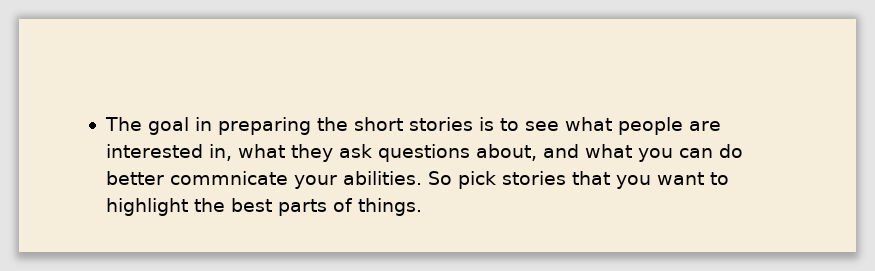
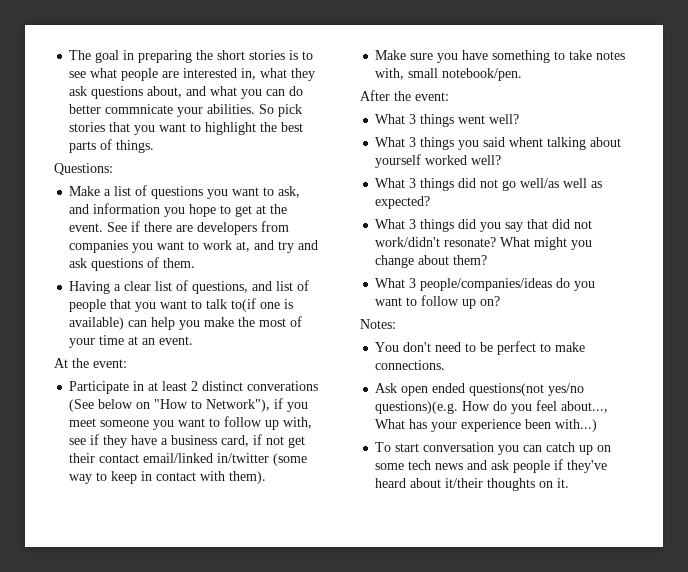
(422, 207) none -> [54,163,113,175] [69,185,301,199] [69,203,288,217] [69,221,290,235] [69,240,319,253] [69,257,196,271] [69,280,310,294] [69,298,294,312] [69,316,303,330] [69,335,194,348] [54,358,127,368] [69,381,319,394] [69,398,309,412] [69,416,313,430] [69,434,306,448] [69,453,308,466] [69,471,267,484] [375,50,626,63] [375,68,523,81] [360,90,449,101] [375,114,520,127] [375,137,622,150] [375,154,502,168] [375,178,603,191] [375,196,431,209] [375,219,593,232] [375,237,593,250] [375,255,488,268] [375,278,596,291] [375,295,501,309] [360,319,396,329] [375,341,586,355] [375,360,446,370] [375,383,585,396] [375,400,609,414] [375,419,598,432] [375,442,612,455] [375,459,608,473] [375,478,570,491] // Questions: // Make a list of questions you want to ask, and information you hope to get at the event. See if there are developers from companies you want to work at, and try and ask questions of them. // Having a clear list of questions, and list of people that you want to talk to(if one is available) can help you make the most of your time at an event. // At the event: // Participate in at least 2 distinct converations (See below on "How to Network"), if you meet someone you want to follow up with, see if they have a business card, if not get their contact email/linked in/twitter (some way to keep in contact with them). // Make sure you have something to take notes with, small notebook/pen. // After the event: // What 3 things went well? // What 3 things you said whent talking about yourself worked well? // What 3 things did not go well/as well as expected? // What 3 things did you say that did not work/didn't resonate? What might you change about them? // What 3 people/companies/ideas do you want to follow up on? // Notes: // You don't need to be perfect to make connections. // Ask open ended questions(not yes/no questions)(e.g. How do you feel about..., What has your experience been with...) // To start conversation you can catch up on some tech news and ask people if they've heard about it/their thoughts on it.

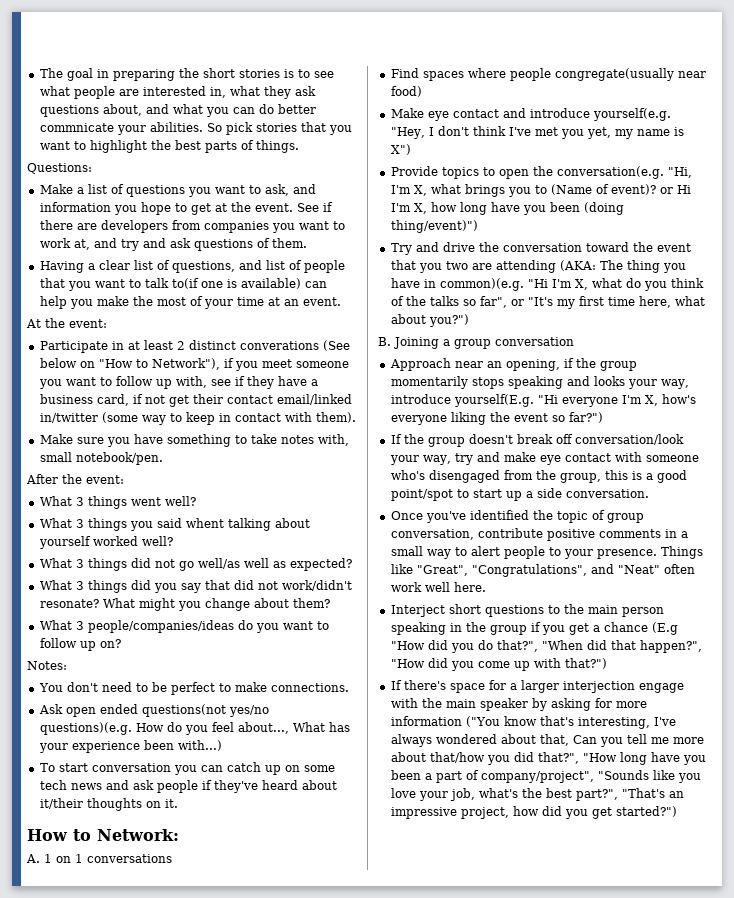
(570, 483) none -> [27,829,179,841] [26,854,172,863] [390,68,706,81] [390,86,422,97] [390,108,671,121] [390,126,684,139] [390,144,411,155] [390,166,692,179] [390,184,691,197] [390,202,624,215] [390,220,478,233] [390,242,691,255] [390,260,686,273] [390,278,704,291] [390,296,705,309] [390,314,469,327] [378,337,574,349] [389,358,637,371] [390,376,689,389] [390,394,696,407] [390,412,603,425] [390,434,684,447] [389,452,699,465] [390,470,687,483] [390,488,649,501] [390,510,644,523] [390,528,688,541] [390,546,703,559] [390,564,695,577] [390,582,486,592] [390,604,664,617] [390,622,678,635] [390,640,702,653] [390,658,607,671] [390,680,684,693] [390,698,647,711] [390,716,676,729] [390,734,704,747] [390,752,706,765] [390,770,701,783] [390,788,684,801] [390,806,677,819] // How to Network: // A. 1 on 1 conversations // Find spaces where people congregate(usually near food) // Make eye contact and introduce yourself(e.g. "Hey, I don't think I've met you yet, my name is X") // Provide topics to open the conversation(e.g. "Hi, I'm X, what brings you to (Name of event)? or Hi I'm X, how long have you been (doing thing/event)") // Try and drive the conversation toward the event that you two are attending (AKA: The thing you have in common)(e.g. "Hi I'm X, what do you think of the talks so far", or "It's my first time here, what about you?") // B. Joining a group conversation // Approach near an opening, if the group momentarily stops speaking and looks your way, introduce yourself(E.g. "Hi everyone I'm X, how's everyone liking the event so far?") // If the group doesn't break off conversation/look your way, try and make eye contact with someone who's disengaged from the group, this is a good point/spot to start up a side conversation. // Once you've identified the topic of group conversation, contribute positive comments in a small way to alert people to your presence. Things like "Great", "Congratulations", and "Neat" often work well here. // Interject short questions to the main person speaking in the group if you get a chance (E.g "How did you do that?", "When did that happen?", "How did you come up with that?") // If there's space for a larger interjection engage with the main speaker by asking for more information ("You know that's interesting, I've always wondered about that, Can you tell me more about that/how you did that?", "How long have you been a part of company/project", "Sounds like you love your job, what's the best part?", "That's an impressive project, how did you get started?")

